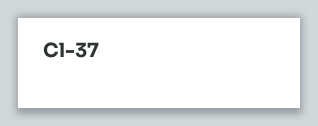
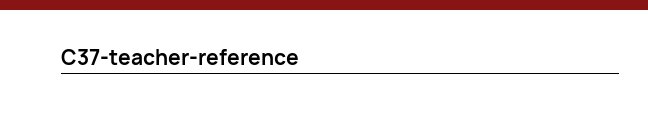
[43,42,99,58] Cl-37 -> [61,49,299,65] C37-teacher-reference

